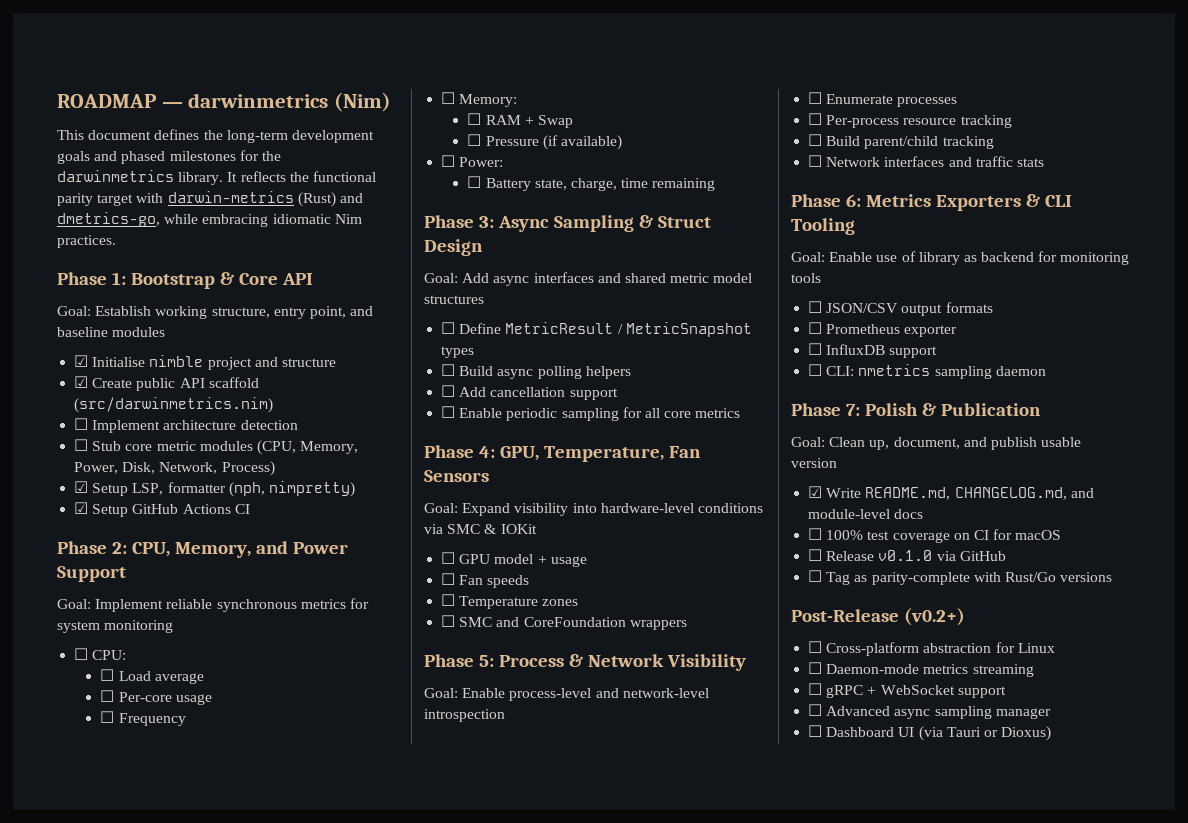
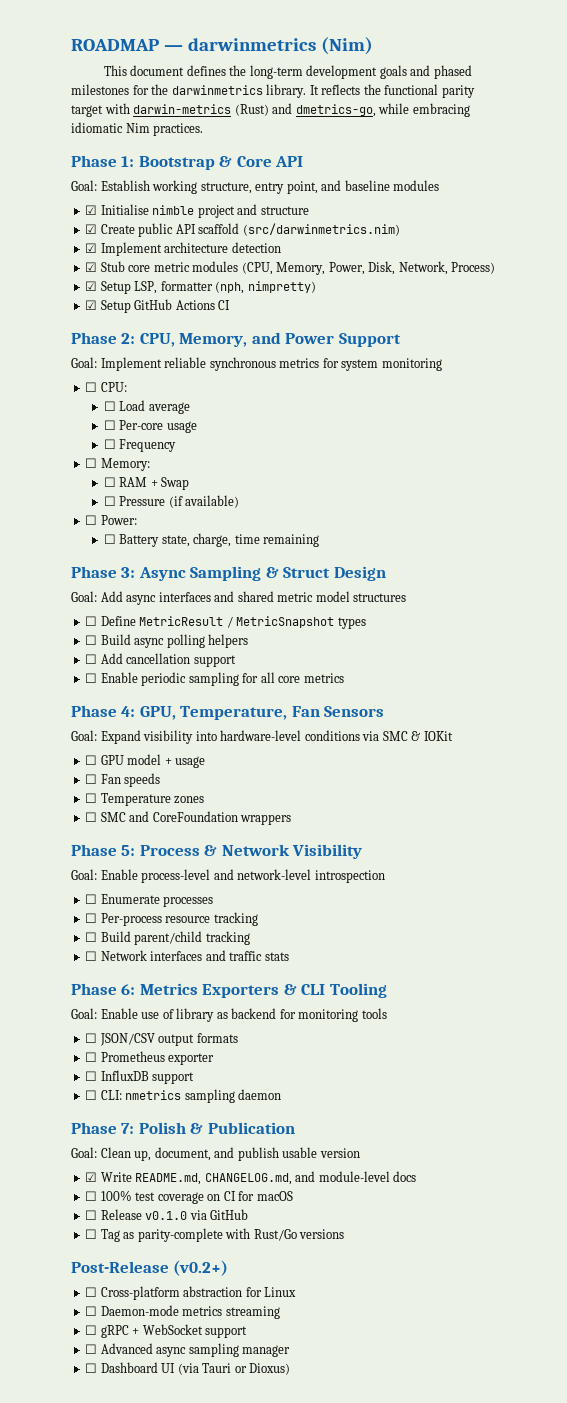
[74,418,89,430] ☐ -> [85,243,98,253] ☑
[74,439,89,451] ☐ -> [85,262,98,272] ☑

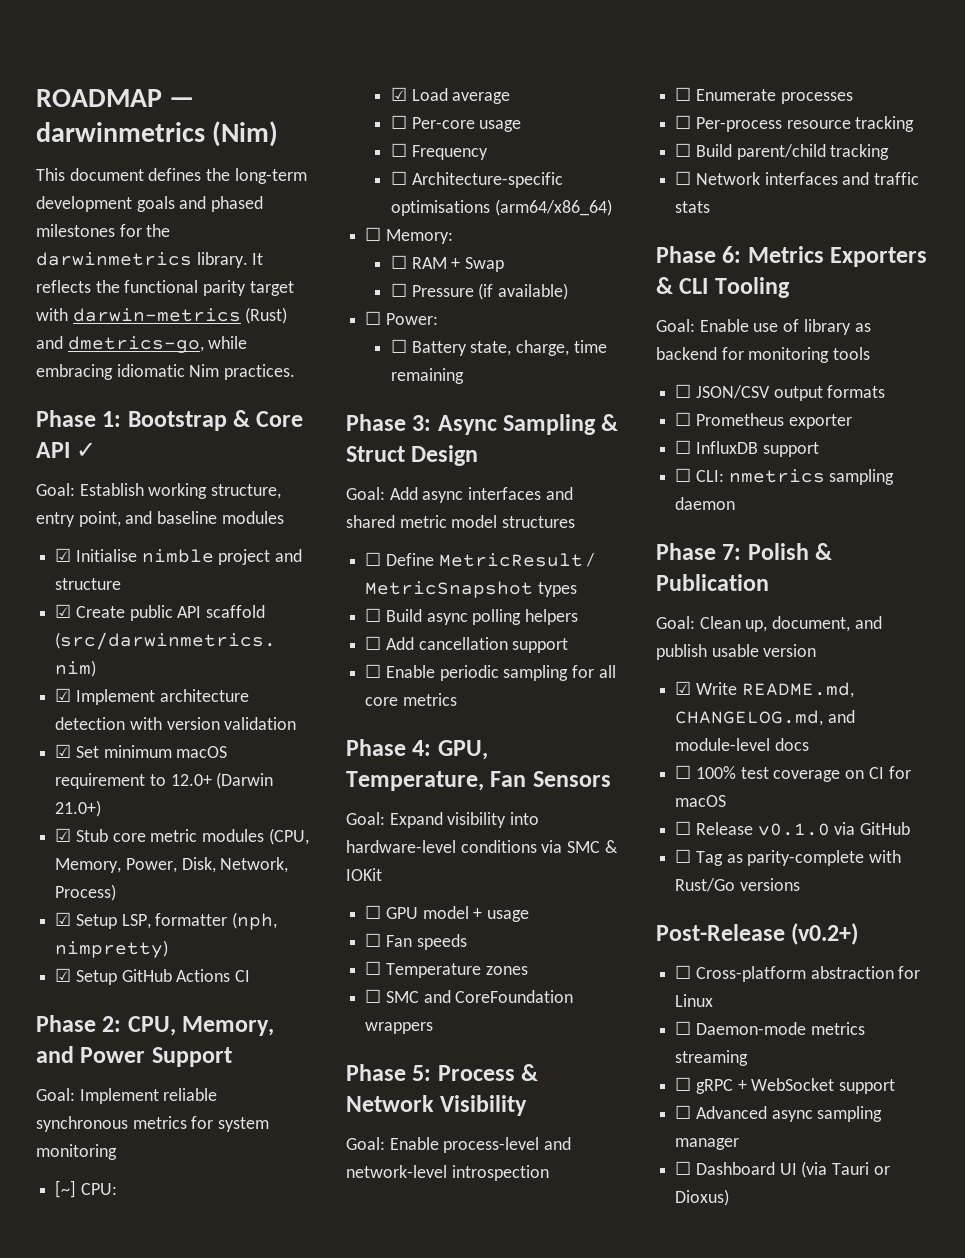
(304, 161) none -> [76,442,97,458] ✓
(281, 247) none -> [129,717,297,730] [55,744,228,758] [55,772,274,789] [55,800,102,817] with version validation // ☑ Set minimum macOS requirement to 12.0+ (Darwin 21.0+)
[85,382,98,392] ☐ -> [55,1180,77,1198] [~]
[103,401,116,411] ☐ -> [390,87,407,101] ☑
(177, 445) none -> [390,171,563,188] [390,199,612,216] // ☐ Architecture-specific optimisations (arm64/x86_64)

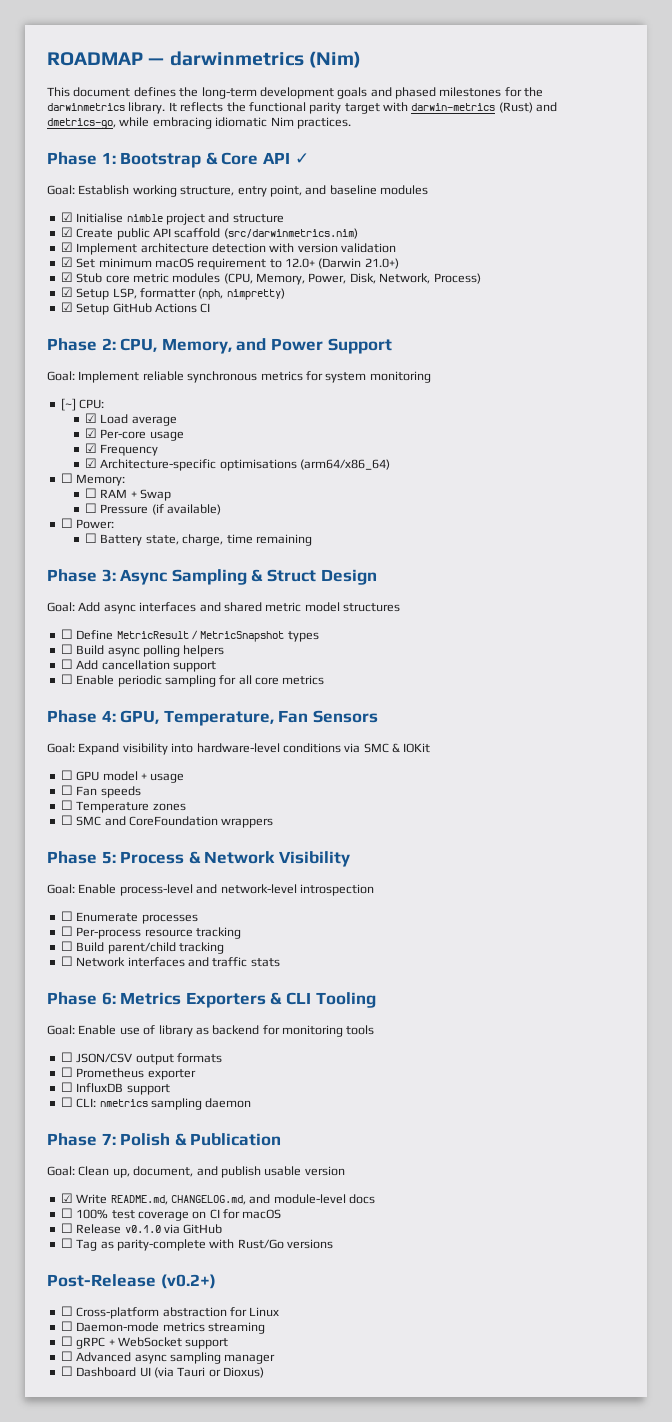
[390,115,407,129] ☐ -> [85,428,98,438] ☑
[390,143,407,157] ☐ -> [85,443,98,453] ☑
[390,171,407,185] ☐ -> [85,458,98,468] ☑

